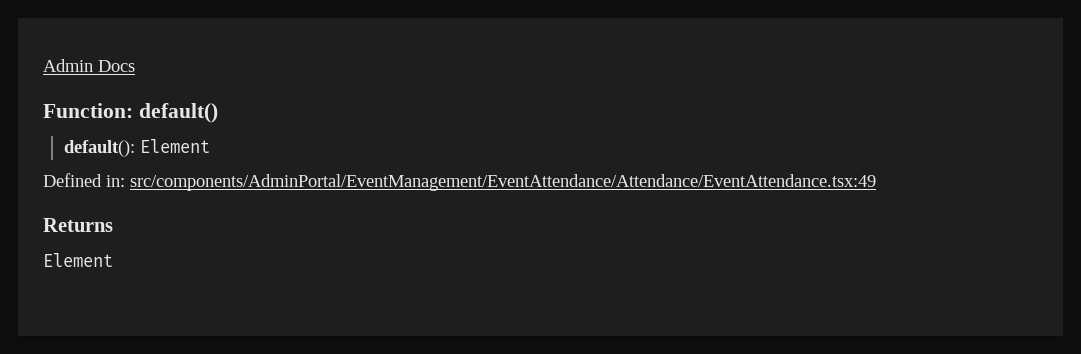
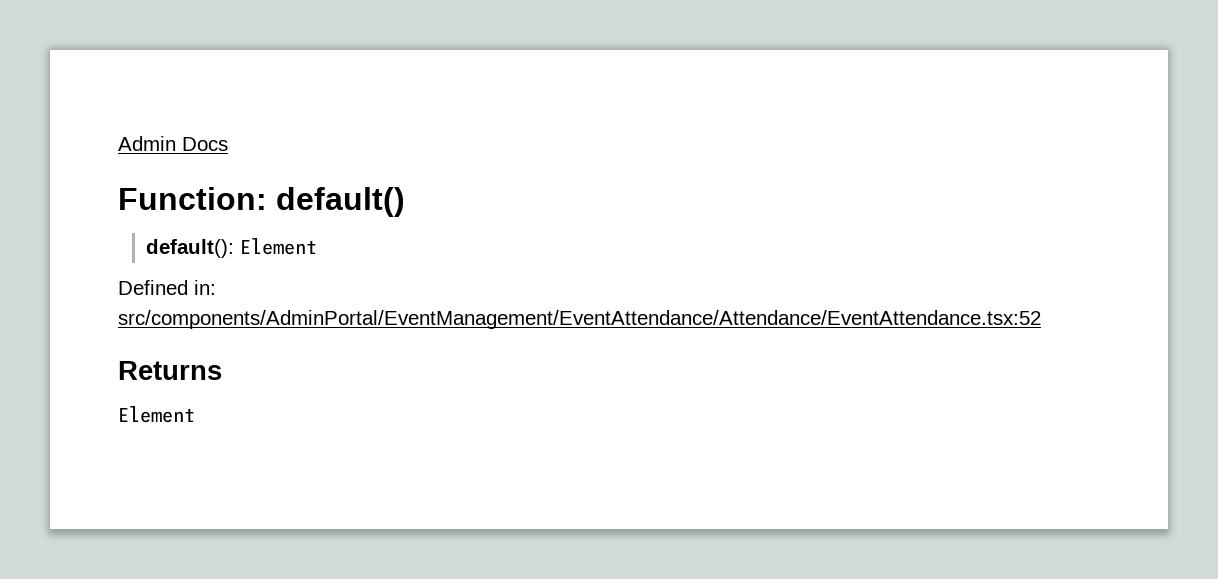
[130,174,876,191] src/components/AdminPortal/EventManagement/EventAttendance/Attendance/EventAttendance.tsx:49 -> [118,310,1041,329] src/components/AdminPortal/EventManagement/EventAttendance/Attendance/EventAttendance.tsx:52

